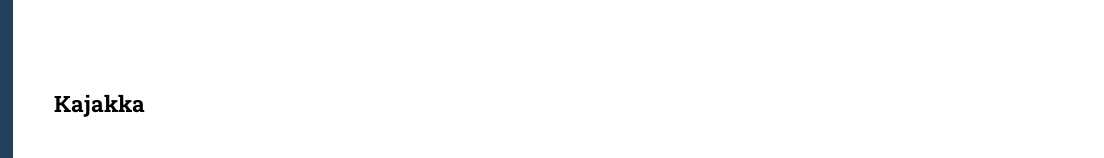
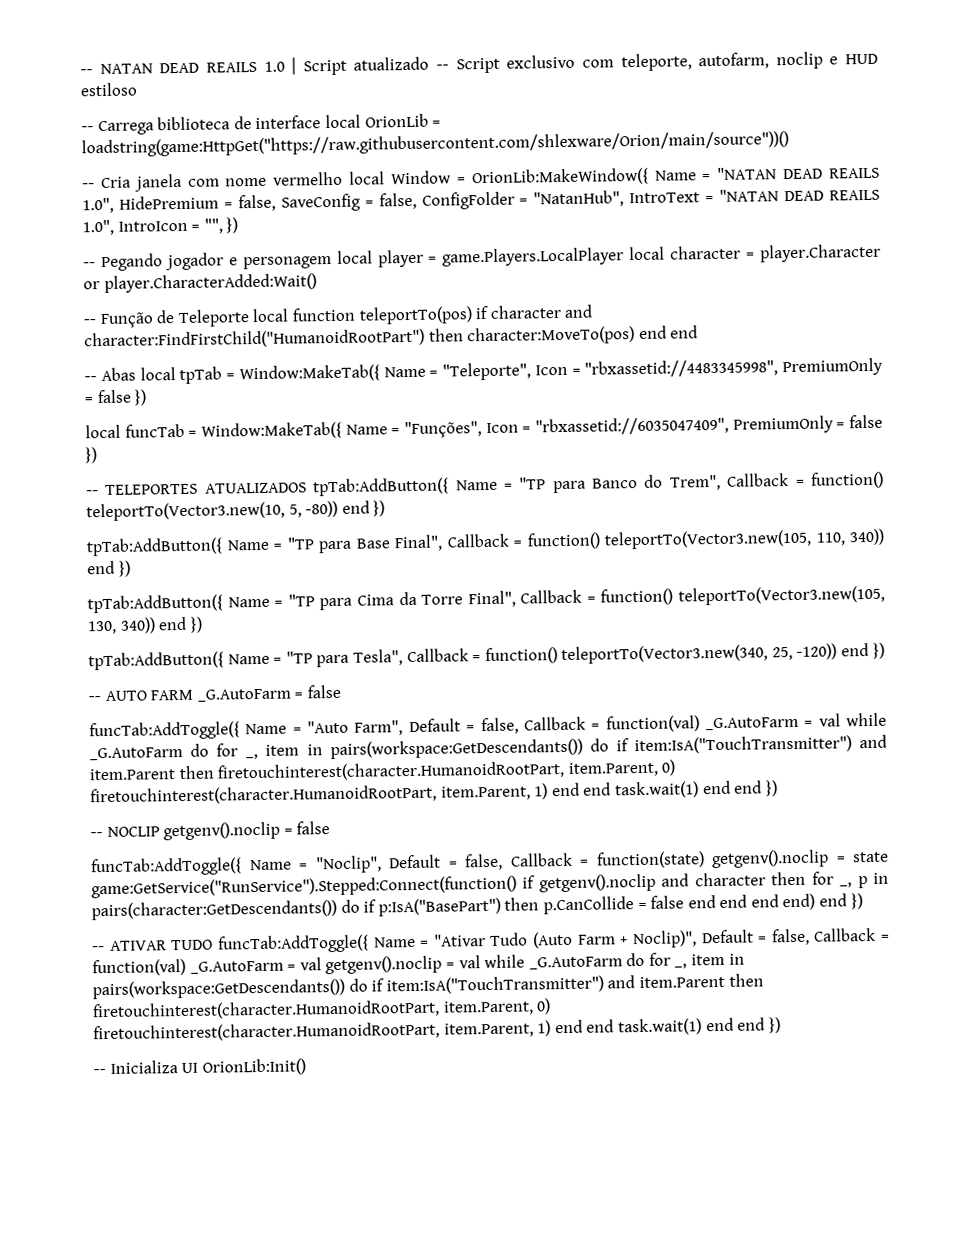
[54,94,145,117] Kajakka -> [80,51,878,76] [80,82,138,97] [81,113,442,136] [81,131,789,158] [82,167,881,192] [82,189,881,214] [82,217,239,236] [83,243,881,272] [83,273,317,293] [83,304,593,329] [84,325,699,350] [84,357,883,384] [84,389,148,406] [85,414,883,440] [85,447,97,464] [86,471,884,497] [86,500,386,522] [86,528,884,557] [87,560,131,577] [87,585,885,614] [87,616,203,635] [88,642,885,671] [88,684,341,702] [89,712,887,741] [89,734,888,761] [89,759,676,782] [90,780,778,806] [90,821,331,841] [91,849,889,877] [91,871,890,899] [91,893,863,921] [92,927,890,954] [92,952,745,977] [92,973,764,1000] [92,998,552,1021] [93,1017,781,1043] [93,1058,306,1076] -- NATAN DEAD REAILS 1.0 | Script atualizado -- Script exclusivo com teleporte, autofarm, noclip e HUD estiloso // -- Carrega biblioteca de interface local OrionLib = loadstring(game:HttpGet("https://raw.githubusercontent.com/shlexware/Orion/main/source"))() // -- Cria janela com nome vermelho local Window = OrionLib:MakeWindow({ Name = "NATAN DEAD REAILS 1.0", HidePremium = false, SaveConfig = false, ConfigFolder = "NatanHub", IntroText = "NATAN DEAD REAILS 1.0", IntroIcon = "", }) // -- Pegando jogador e personagem local player = game.Players.LocalPlayer local character = player.Character or player.CharacterAdded:Wait() // -- Função de Teleporte local function teleportTo(pos) if character and character:FindFirstChild("HumanoidRootPart") then character:MoveTo(pos) end end // -- Abas local tpTab = Window:MakeTab({ Name = "Teleporte", Icon = "rbxassetid://4483345998", PremiumOnly = false }) // local funcTab = Window:MakeTab({ Name = "Funções", Icon = "rbxassetid://6035047409", PremiumOnly = false }) // -- TELEPORTES ATUALIZADOS tpTab:AddButton({ Name = "TP para Banco do Trem", Callback = function() teleportTo(Vector3.new(10, 5, -80)) end }) // tpTab:AddButton({ Name = "TP para Base Final", Callback = function() teleportTo(Vector3.new(105, 110, 340)) end }) // tpTab:AddButton({ Name = "TP para Cima da Torre Final", Callback = function() teleportTo(Vector3.new(105, 130, 340)) end }) // tpTab:AddButton({ Name = "TP para Tesla", Callback = function() teleportTo(Vector3.new(340, 25, -120)) end }) // -- AUTO FARM _G.AutoFarm = false // funcTab:AddToggle({ Name = "Auto Farm", Default = false, Callback = function(val) _G.AutoFarm = val while _G.AutoFarm do for _, item in pairs(workspace:GetDescendants()) do if item:IsA("TouchTransmitter") and item.Parent then firetouchinterest(character.HumanoidRootPart, item.Parent, 0) firetouchinterest(character.HumanoidRootPart, item.Parent, 1) end end task.wait(1) end end }) // -- NOCLIP getgenv().noclip = false // funcTab:AddToggle({ Name = "Noclip", Default = false, Callback = function(state) getgenv().noclip = state game:GetService("RunService").Stepped:Connect(function() if getgenv().noclip and character then for _, p in pairs(character:GetDescendants()) do if p:IsA("BasePart") then p.CanCollide = false end end end end) end }) // -- ATIVAR TUDO funcTab:AddToggle({ Name = "Ativar Tudo (Auto Farm + Noclip)", Default = false, Callback = function(val) _G.AutoFarm = val getgenv().noclip = val while _G.AutoFarm do for _, item in pairs(workspace:GetDescendants()) do if item:IsA("TouchTransmitter") and item.Parent then firetouchinterest(character.HumanoidRootPart, item.Parent, 0) firetouchinterest(character.HumanoidRootPart, item.Parent, 1) end end task.wait(1) end end }) // -- Inicializa UI OrionLib:Init()

